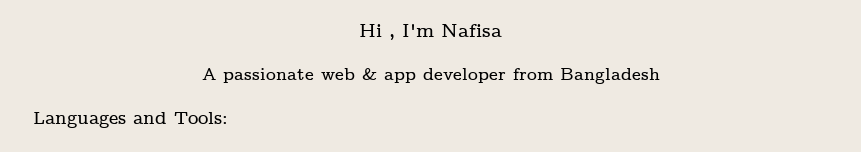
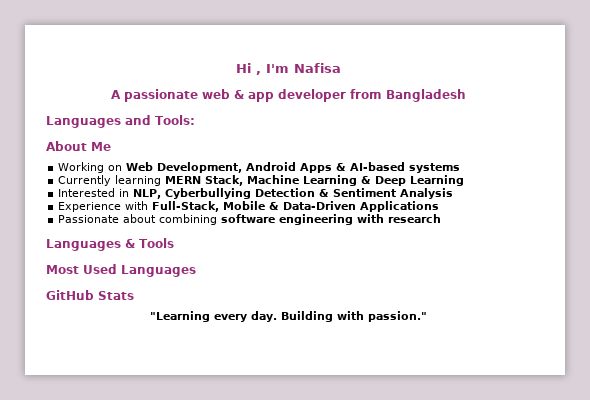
(228, 118) none -> [46,141,111,151] [58,162,461,173] [58,175,465,186] [58,188,454,199] [58,201,440,212] [58,214,442,225] [46,238,174,251] [46,264,196,277] [46,290,134,300] [150,311,427,322] // About Me // Working on Web Development, Android Apps & AI-based systems // Currently learning MERN Stack, Machine Learning & Deep Learning // Interested in NLP, Cyberbullying Detection & Sentiment Analysis // Experience with Full-Stack, Mobile & Data-Driven Applications // Passionate about combining software engineering with research // Languages & Tools // Most Used Languages // GitHub Stats // "Learning every day. Building with passion."

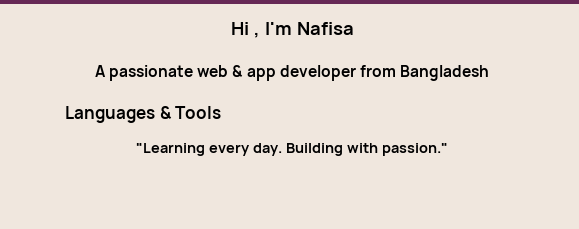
[125,115,195,125] [46,141,111,151] [58,162,461,173] [58,175,465,186] [58,188,454,199] [58,201,440,212] [58,214,442,225] [46,238,174,251] [46,264,196,277] [46,290,134,300] and Tools: // About Me // Working on Web Development, Android Apps & AI-based systems // Currently learning MERN Stack, Machine Learning & Deep Learning // Interested in NLP, Cyberbullying Detection & Sentiment Analysis // Experience with Full-Stack, Mobile & Data-Driven Applications // Passionate about combining software engineering with research // Languages & Tools // Most Used Languages // GitHub Stats -> [159,106,222,119] & Tools

